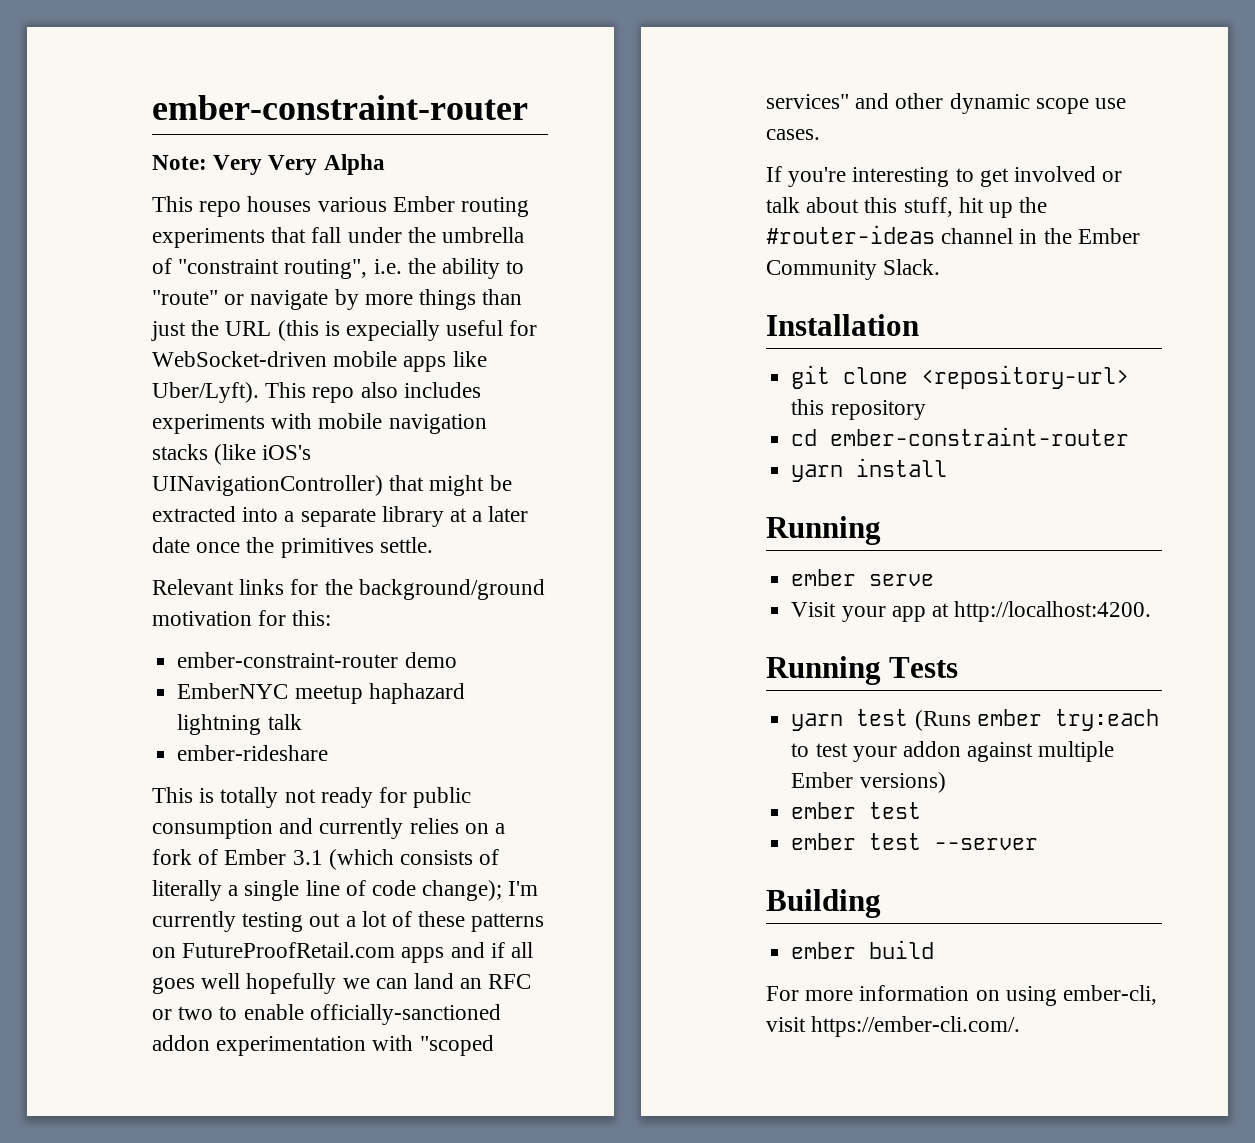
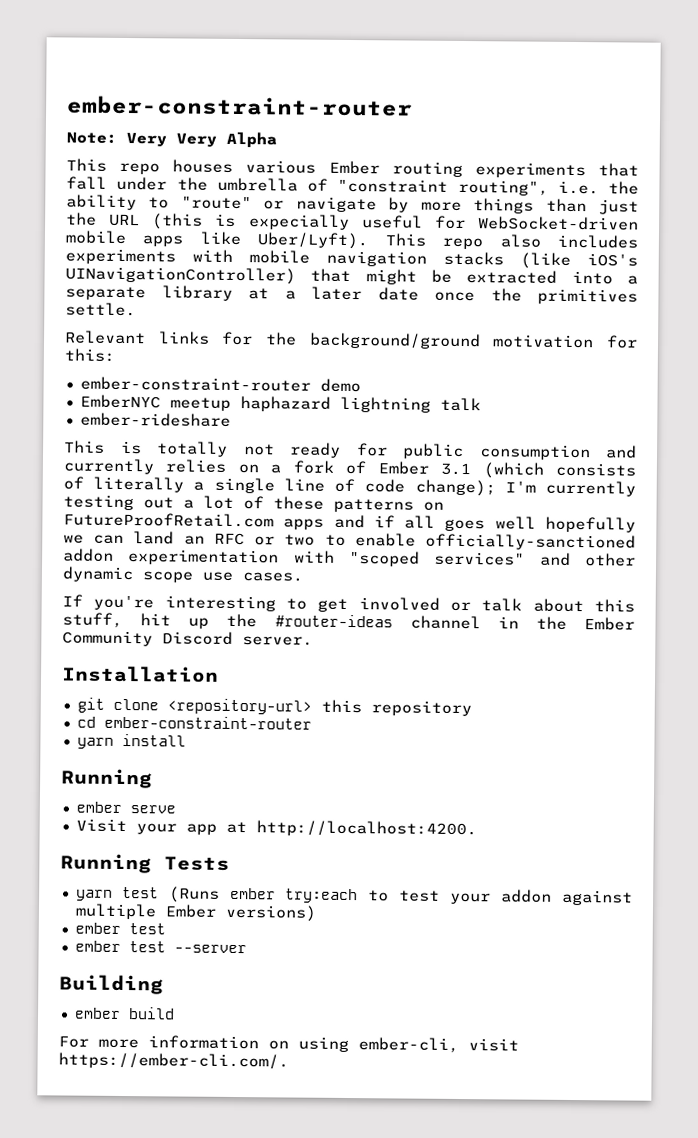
[883,259,941,275] Slack. -> [162,631,313,646] Discord server.

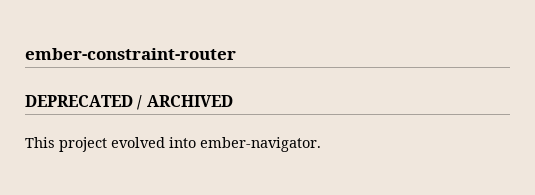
[67,95,413,117] [66,131,277,148] [66,158,639,179] [66,176,639,196] [66,194,640,215] [66,212,639,231] [65,230,638,250] [65,248,638,269] [65,266,638,285] [65,285,638,305] [65,302,136,317] [64,330,638,350] [64,348,115,362] [79,376,361,393] [79,394,481,413] [79,412,231,427] [64,440,637,461] [63,458,637,479] [63,476,636,497] [63,494,444,513] [63,512,636,533] [63,531,636,551] [63,548,636,567] [62,566,303,583] [62,594,635,613] [62,612,635,631] [62,630,313,647] [61,665,219,683] [76,697,472,717] [76,715,312,730] [76,733,186,749] [61,768,153,789] [75,801,176,814] [75,818,477,838] [60,853,230,874] [75,886,633,906] [74,903,317,922] [74,922,166,935] [74,940,247,954] [59,974,164,995] [73,1007,175,1020] [58,1035,519,1053] [58,1052,289,1070] ember-constraint-router // Note: Very Very Alpha // This repo houses various Ember routing experiments that fall under the umbrella of "constraint routing", i.e. the ability to "route" or navigate by more things than just the URL (this is expecially useful for WebSocket-driven mobile apps like Uber/Lyft). This repo also includes experiments with mobile navigation stacks (like iOS's UINavigationController) that might be extracted into a separate library at a later date once the primitives settle. // Relevant links for the background/ground motivation for this: // ember-constraint-router demo // EmberNYC meetup haphazard lightning talk // ember-rideshare // This is totally not ready for public consumption and currently relies on a fork of Ember 3.1 (which consists of literally a single line of code change); I'm currently testing out a lot of these patterns on FutureProofRetail.com apps and if all goes well hopefully we can land an RFC or two to enable officially-sanctioned addon experimentation with "scoped services" and other dynamic scope use cases. // If you're interesting to get involved or talk about this stuff, hit up the #router-ideas channel in the Ember Community Discord server. // Installation // git clone <repository-url> this repository // cd ember-constraint-router // yarn install // Running // ember serve // Visit your app at http://localhost:4200. // Running Tests // yarn test (Runs ember try:each to test your addon against multiple Ember versions) // ember test // ember test --server // Building // ember build // For more information on using ember-cli, visit https://ember-cli.com/. -> [25,48,236,60] [25,95,233,110] [25,137,321,152] ember-constraint-router // DEPRECATED / ARCHIVED // This project evolved into ember-navigator.

